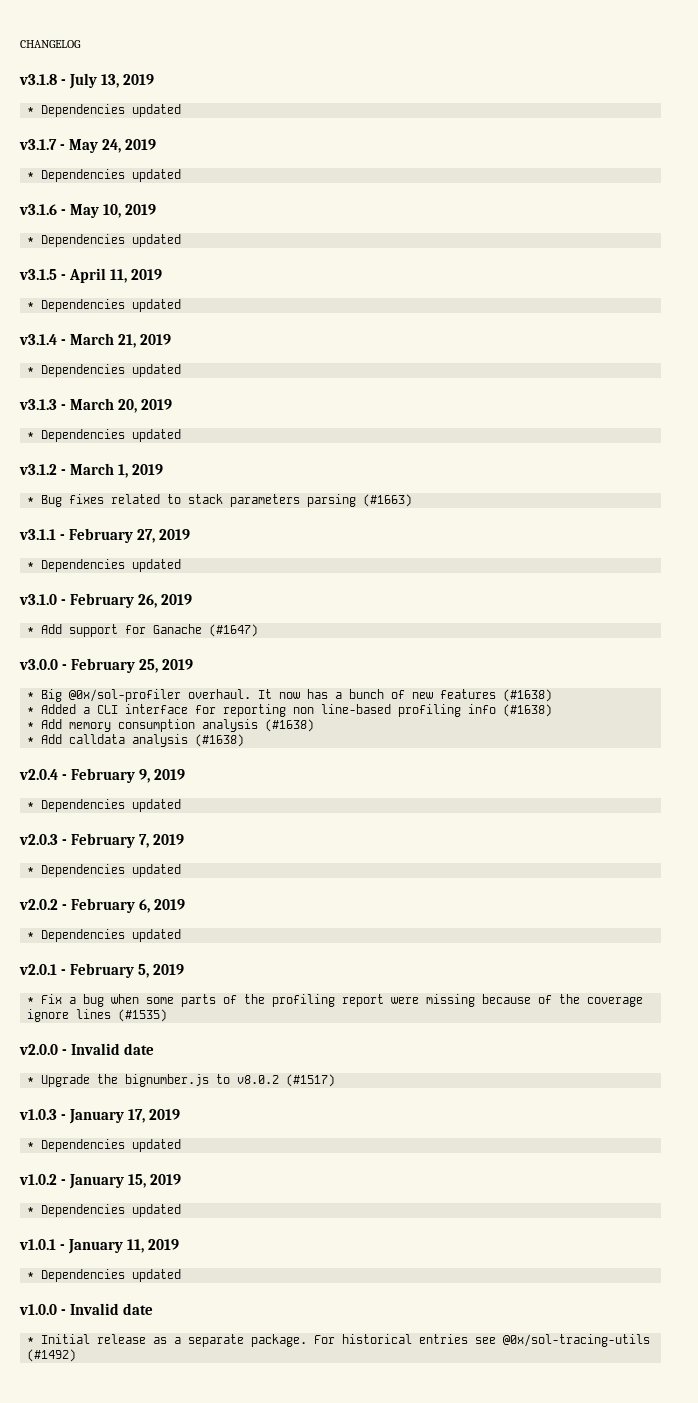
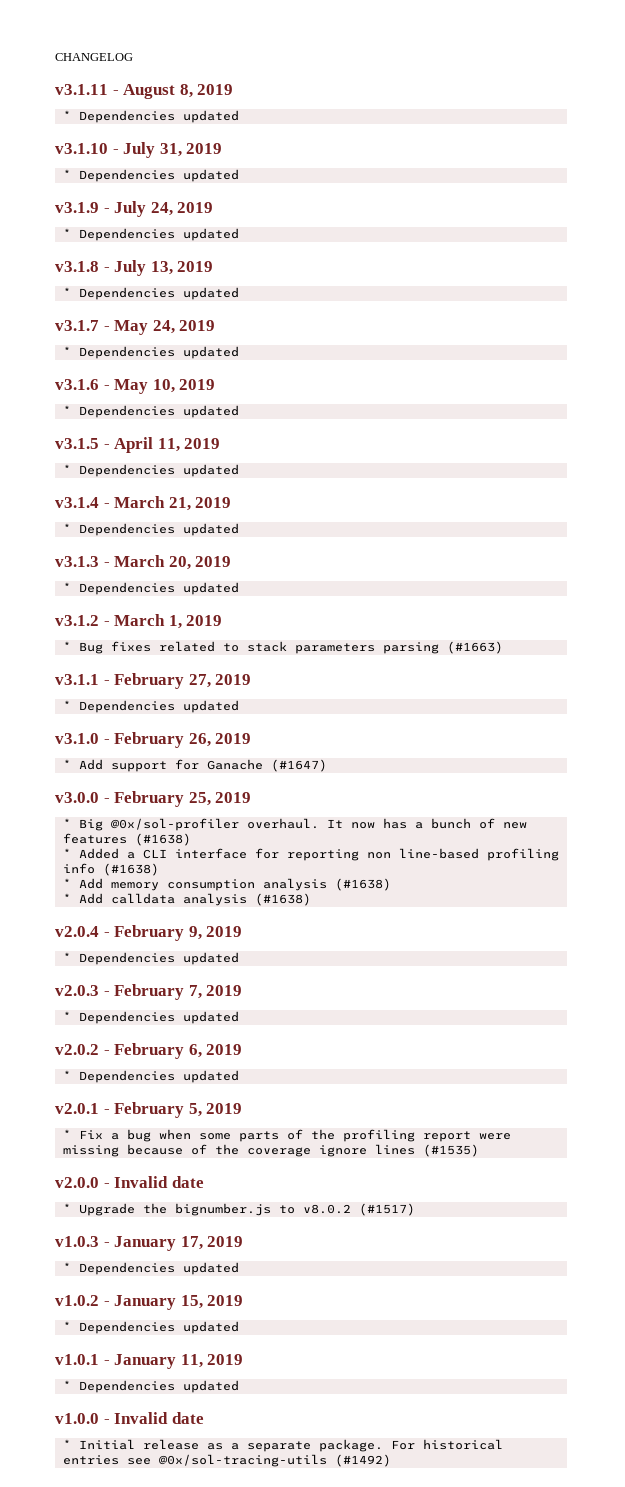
(81, 44) none -> [55,84,234,99] [62,110,239,123] [55,142,223,158] [62,169,239,182] [55,201,214,217] [62,228,239,241] // v3.1.11 - August 8, 2019 // * Dependencies updated // v3.1.10 - July 31, 2019 // * Dependencies updated // v3.1.9 - July 24, 2019 // * Dependencies updated

